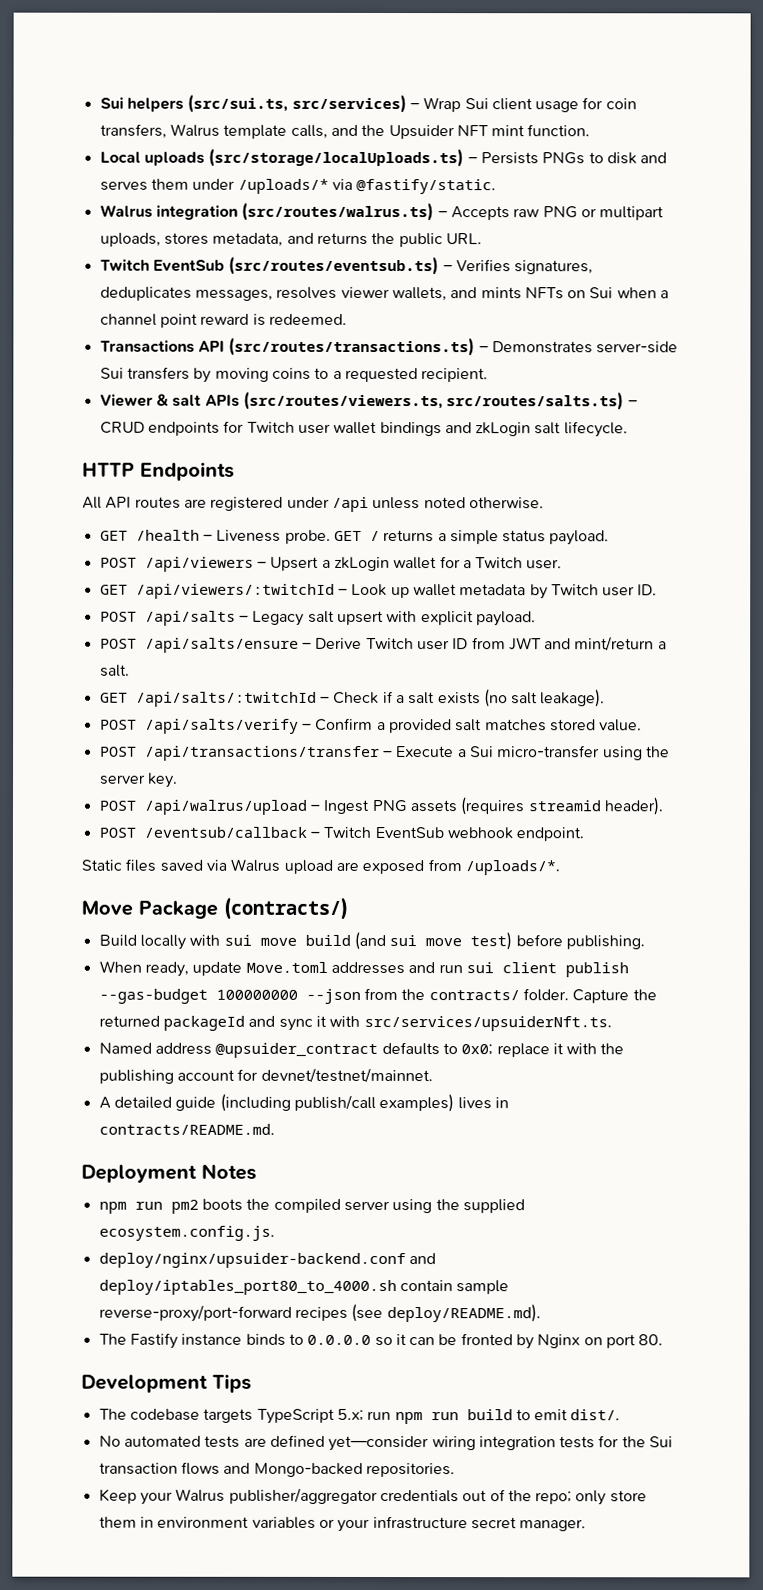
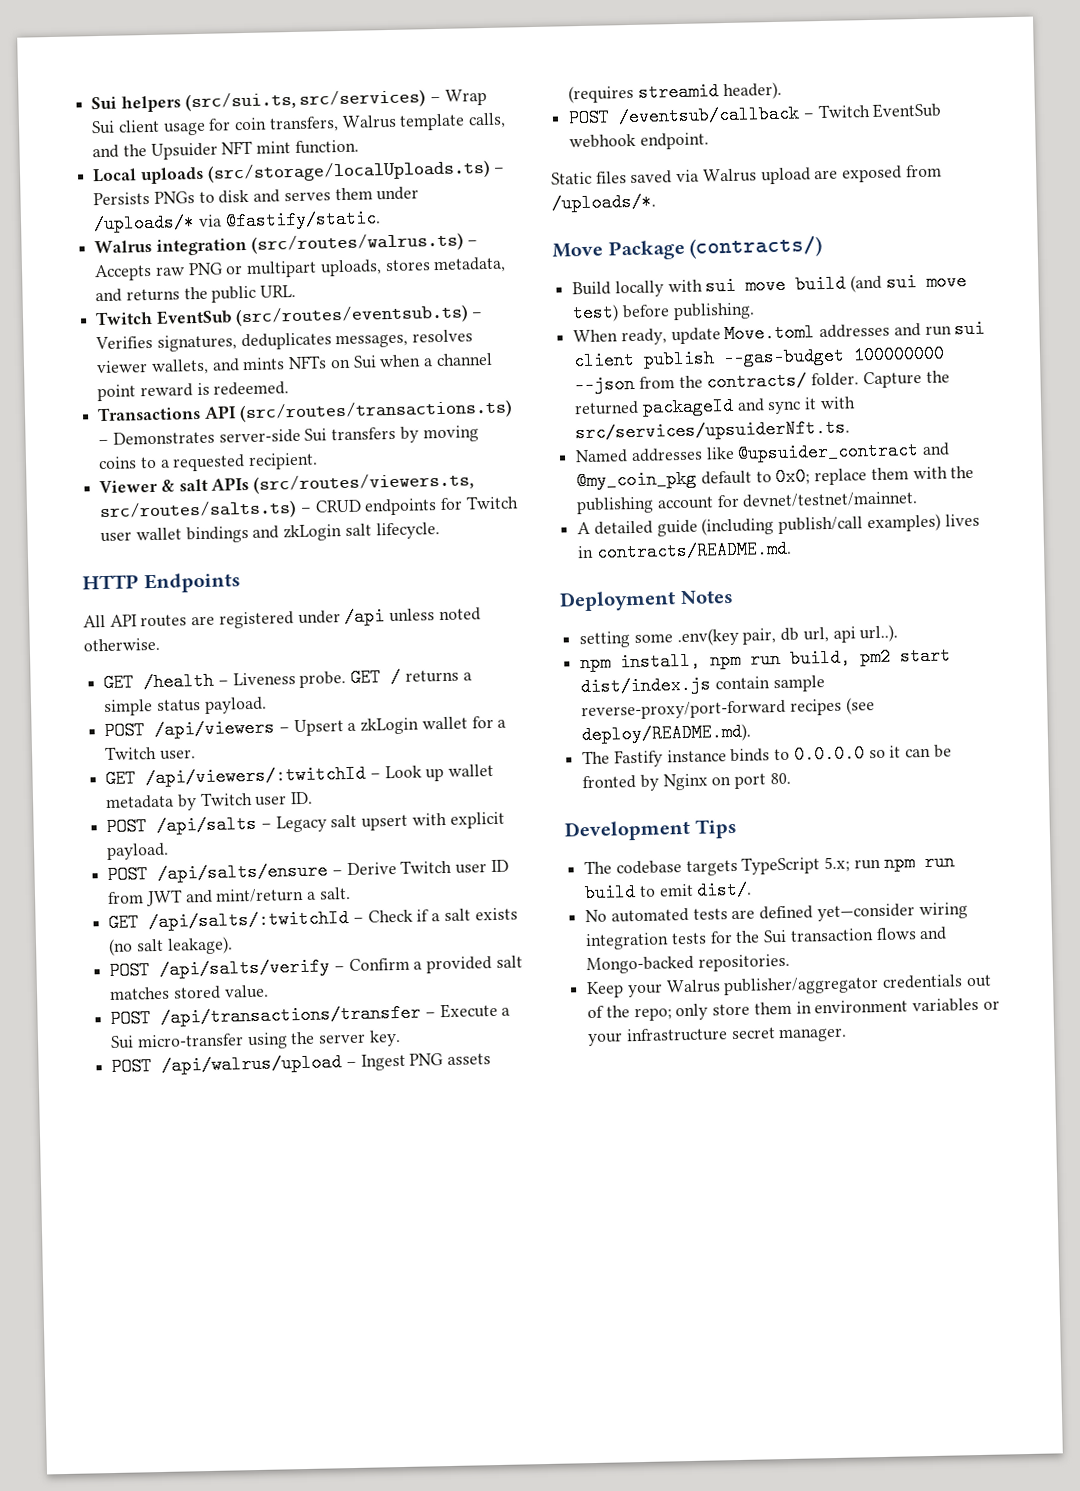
[154,1042,440,1058] address @upsuider_contract defaults -> [630,441,951,463] [576,469,752,491] addresses like @upsuider_contract and @my_coin_pkg default
[552,1043,564,1055] it -> [870,467,909,481] them
[98,1198,525,1214] [98,1225,275,1241] [98,1252,436,1269] [98,1279,397,1296] npm run pm2 boots the compiled server using the supplied ecosystem.config.js. // deploy/nginx/upsuider-backend.conf and deploy/iptables_port80_to_4000.sh -> [579,624,899,649] [580,646,952,673] [580,675,712,697] setting some .env(key pair, db url, api url..). // npm install, npm run build, pm2 start dist/index.js

